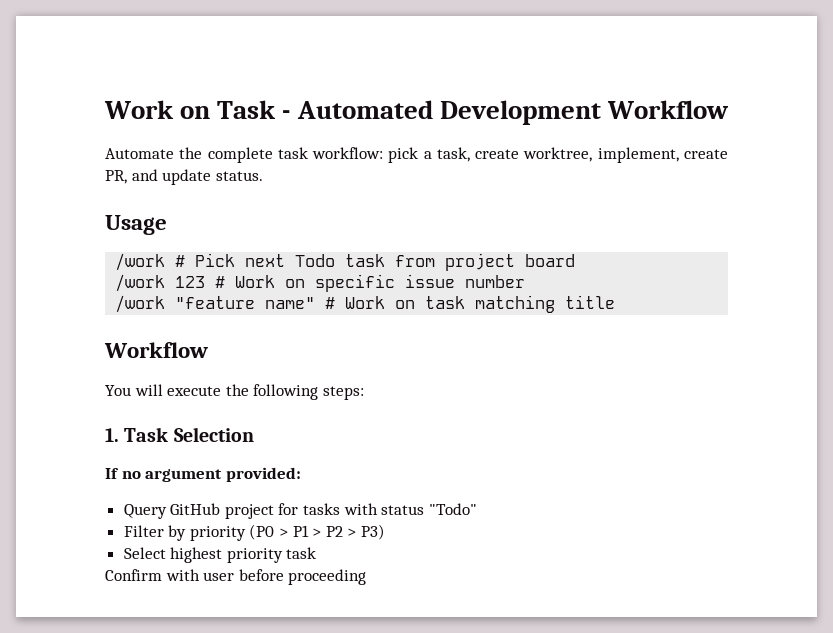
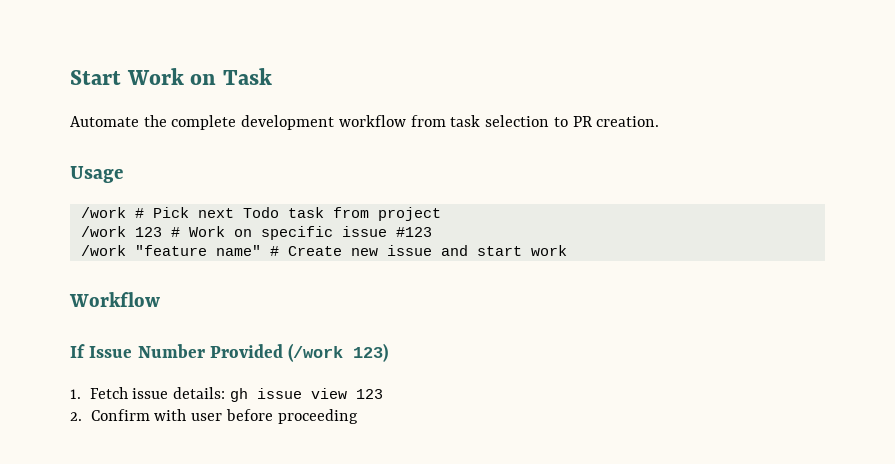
(104, 109) none -> [70,70,121,85] Start
[282,100,729,125] - Automated Development Workflow -> (272, 76) none
[277,147,728,163] [105,169,263,185] task workflow: pick a task, create worktree, implement, create PR, and update status. -> [241,115,660,130] development workflow from task selection to PR creation.
[525,254,576,267] board -> (441, 214) none
[465,275,526,288] number -> [395,227,432,237] #123
[345,295,616,313] [104,342,208,358] [105,384,364,400] [105,427,254,442] [105,467,301,482] [123,503,477,519] [123,524,386,541] [123,547,317,563] Work on task matching title // Workflow // You will execute the following steps: // 1. Task Selection // If no argument provided: // Query GitHub project for tasks with status "Todo" // Filter by priority (P0 > P1 > P2 > P3) // Select highest priority task // -> [287,245,567,256] [69,292,160,307] [70,343,389,362] [70,387,383,402] [70,412,82,421] Create new issue and start work // Workflow // If Issue Number Provided (/work 123) // 1. Fetch issue details: gh issue view 123 // 2.

